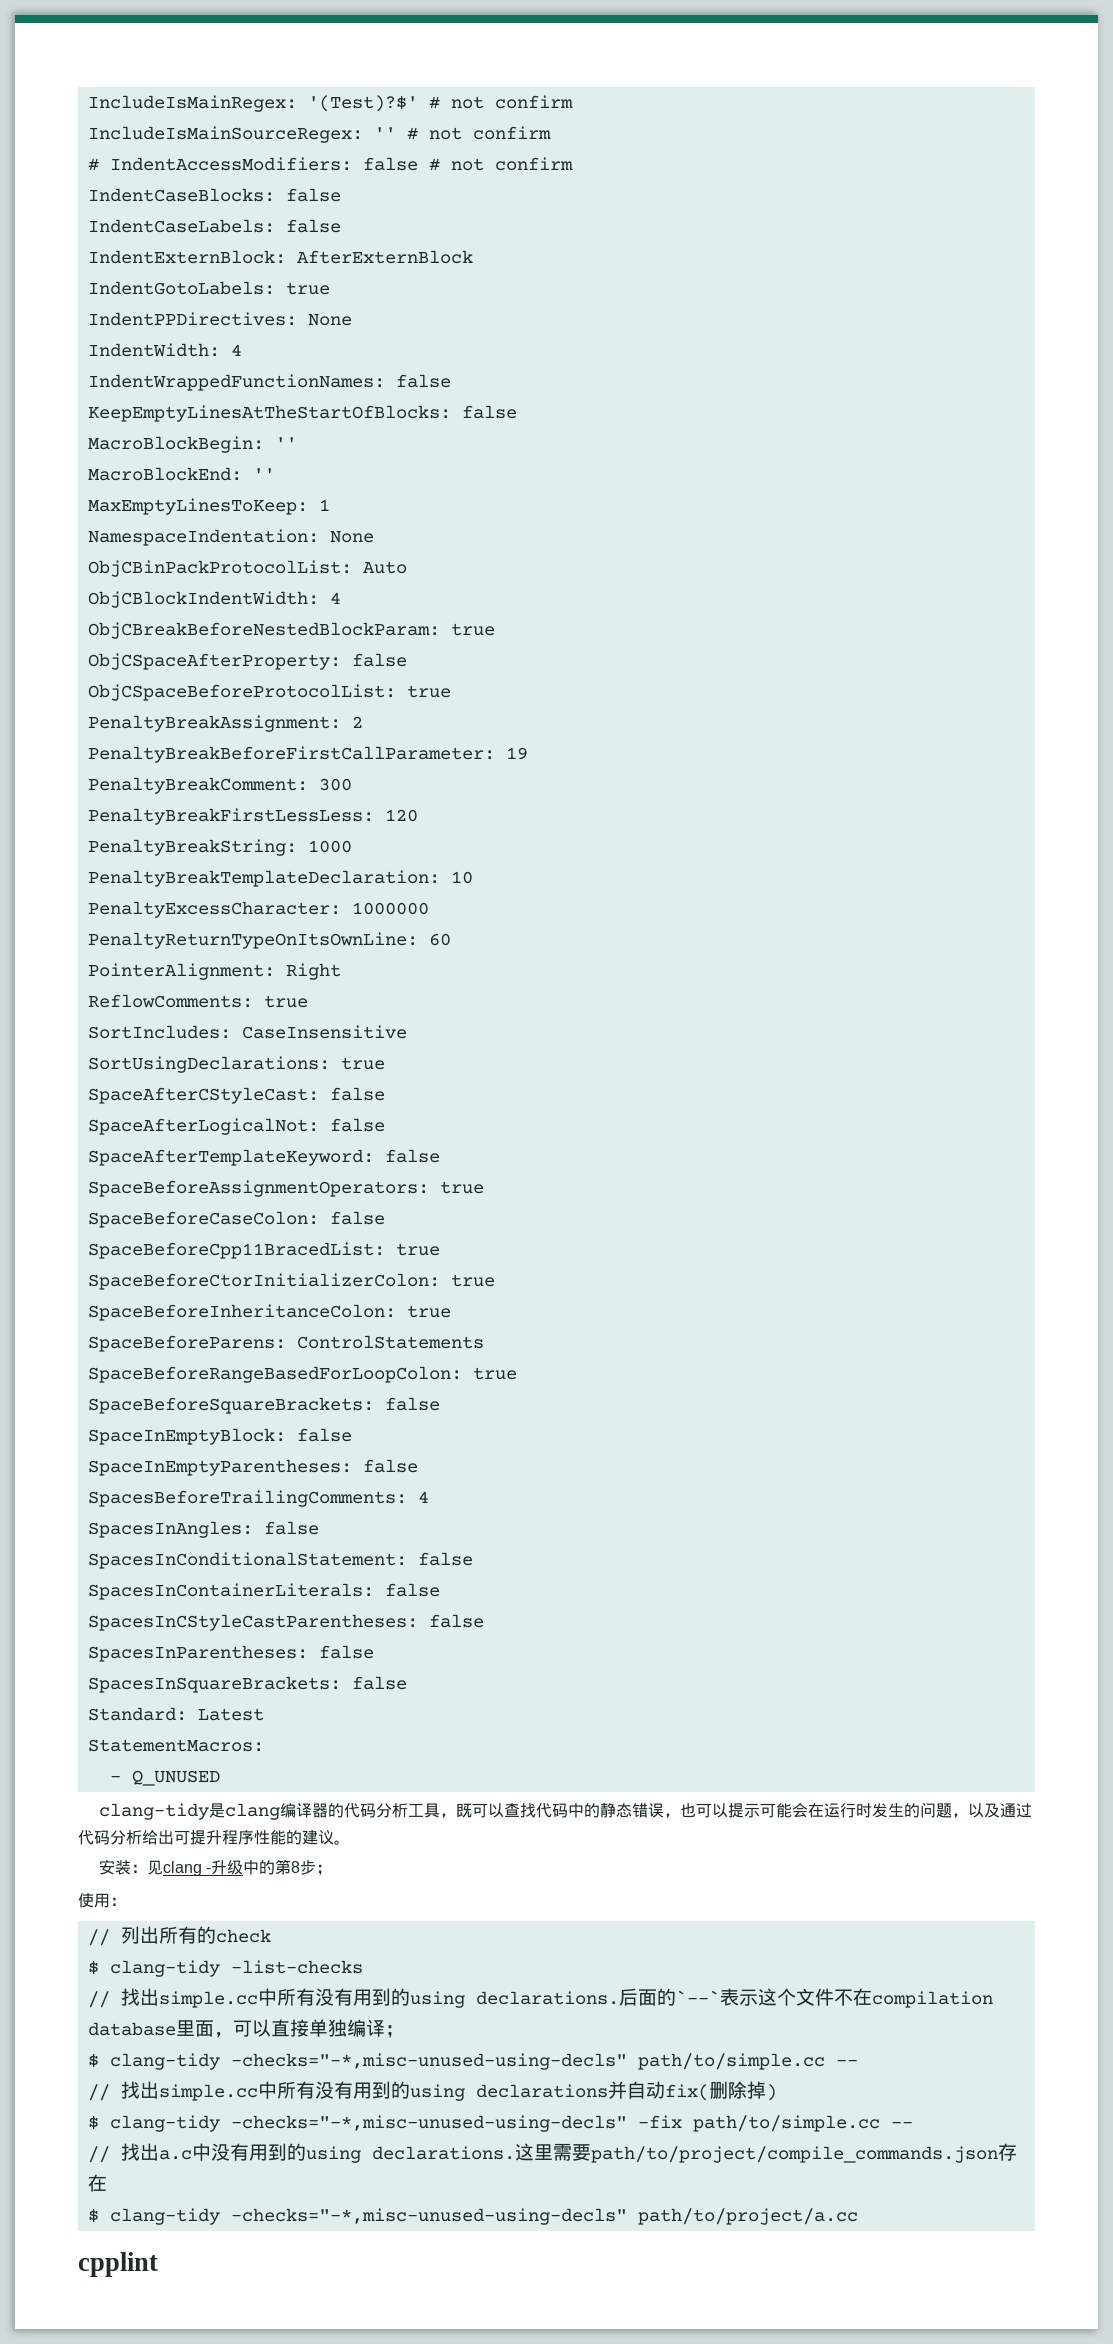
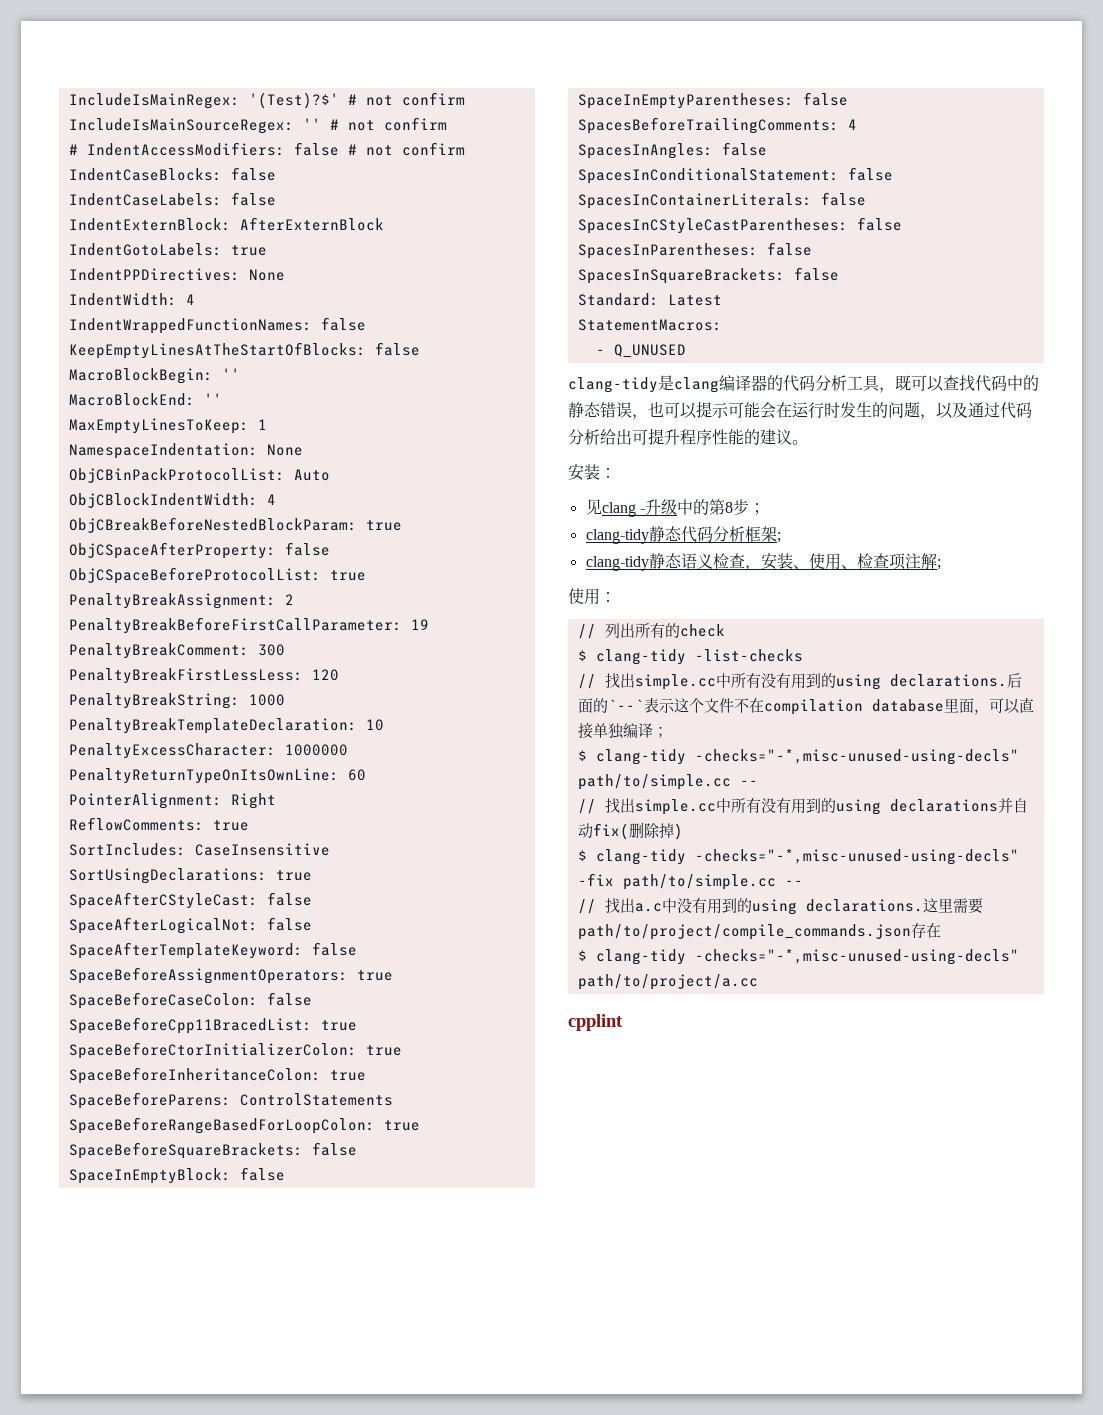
(147, 1868) none -> (616, 473) //
(333, 1870) none -> [585,526,781,544] [585,553,941,571] // clang-tidy静态代码分析框架; // clang-tidy静态语义检查，安装、使用、检查项注解;

